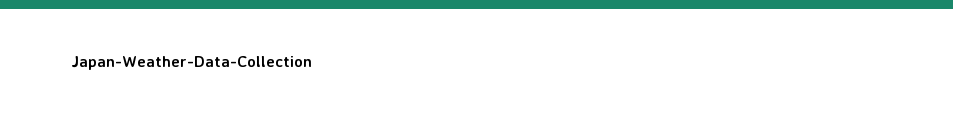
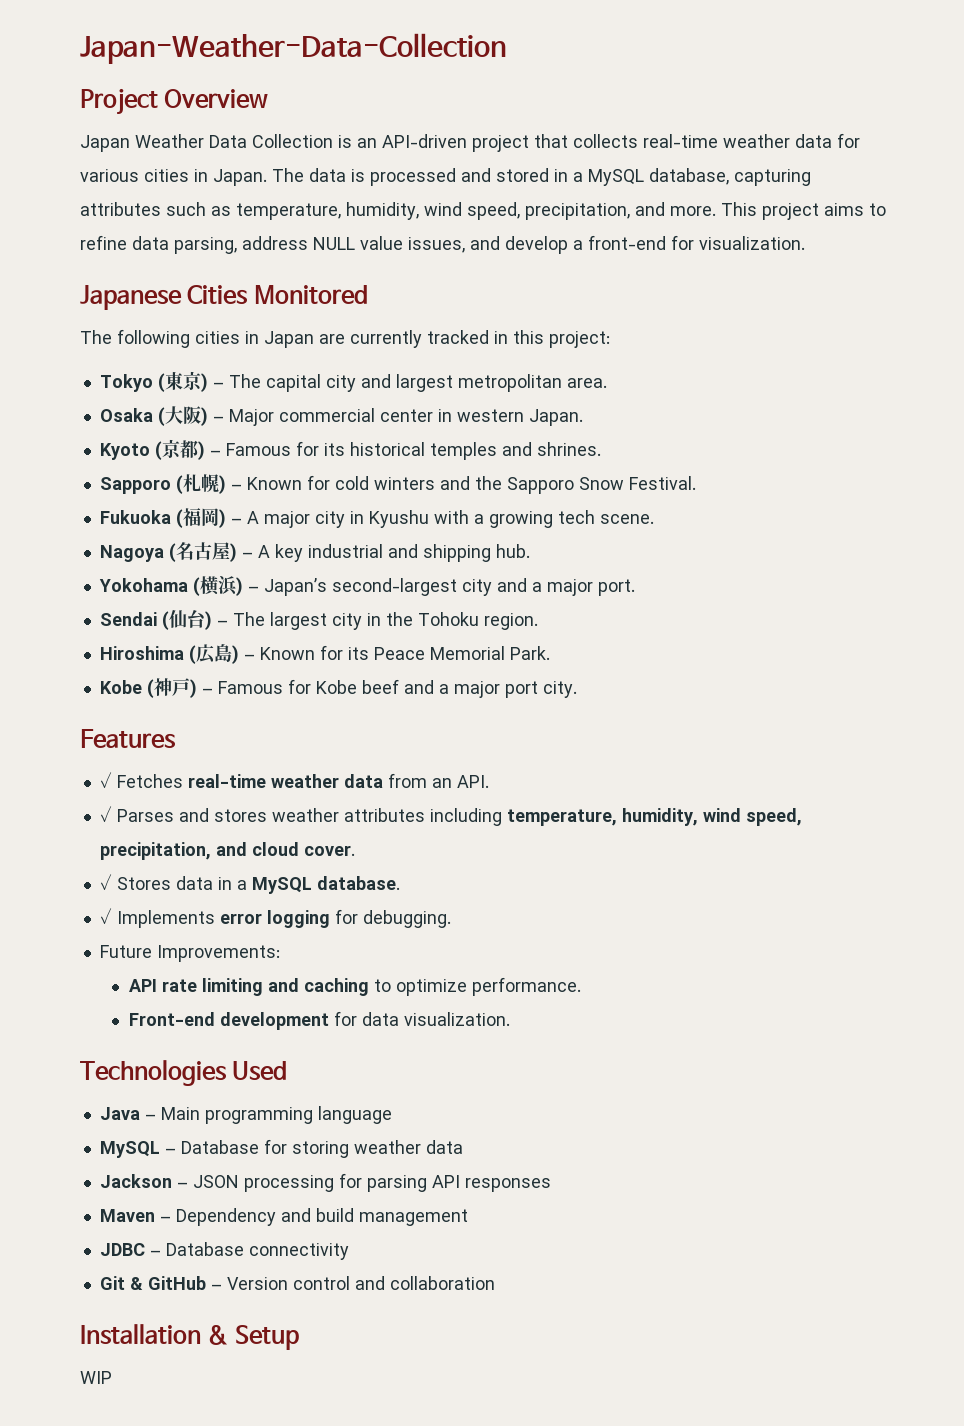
(312, 63) none -> [80,88,269,115] [80,133,860,152] [80,168,811,186] [80,202,886,220] [80,235,805,254] [80,285,368,310] [80,329,610,348] [99,371,607,392] [99,406,583,426] [99,439,601,460] [99,474,696,494] [99,508,654,528] [99,542,530,562] [98,576,635,596] [99,609,538,630] [99,644,550,664] [99,678,577,698] [80,729,176,749] [99,772,489,788] [99,806,802,826] [99,842,355,860] [99,874,400,894] [99,908,451,928] [99,945,280,962] [128,977,581,996] [128,1011,510,1030] [80,1060,288,1086] [99,1106,392,1124] [99,1139,463,1158] [99,1173,551,1192] [99,1208,468,1226] [99,1242,349,1260] [99,1276,495,1290] [80,1324,299,1350] [80,1371,112,1384] // Project Overview // Japan Weather Data Collection is an API-driven project that collects real-time weather data for various cities in Japan. The data is processed and stored in a MySQL database, capturing attributes such as temperature, humidity, wind speed, precipitation, and more. This project aims to refine data parsing, address NULL value issues, and develop a front-end for visualization. // Japanese Cities Monitored // The following cities in Japan are currently tracked in this project: // Tokyo (東京) – The capital city and largest metropolitan area. // Osaka (大阪) – Major commercial center in western Japan. // Kyoto (京都) – Famous for its historical temples and shrines. // Sapporo (札幌) – Known for cold winters and the Sapporo Snow Festival. // Fukuoka (福岡) – A major city in Kyushu with a growing tech scene. // Nagoya (名古屋) – A key industrial and shipping hub. // Yokohama (横浜) – Japan’s second-largest city and a major port. // Sendai (仙台) – The largest city in the Tohoku region. // Hiroshima (広島) – Known for its Peace Memorial Park. // Kobe (神戸) – Famous for Kobe beef and a major port city. // Features // ✓ Fetches real-time weather data from an API. // ✓ Parses and stores weather attributes including temperature, humidity, wind speed, precipitation, and cloud cover. // ✓ Stores data in a MySQL database. // ✓ Implements error logging for debugging. // Future Improvements: // API rate limiting and caching to optimize performance. // Front-end development for data visualization. // Technologies Used // Java – Main programming language // MySQL – Database for storing weather data // Jackson – JSON processing for parsing API responses // Maven – Dependency and build management // JDBC – Database connectivity // Git & GitHub – Version control and collaboration // Installation & Setup // WIP

